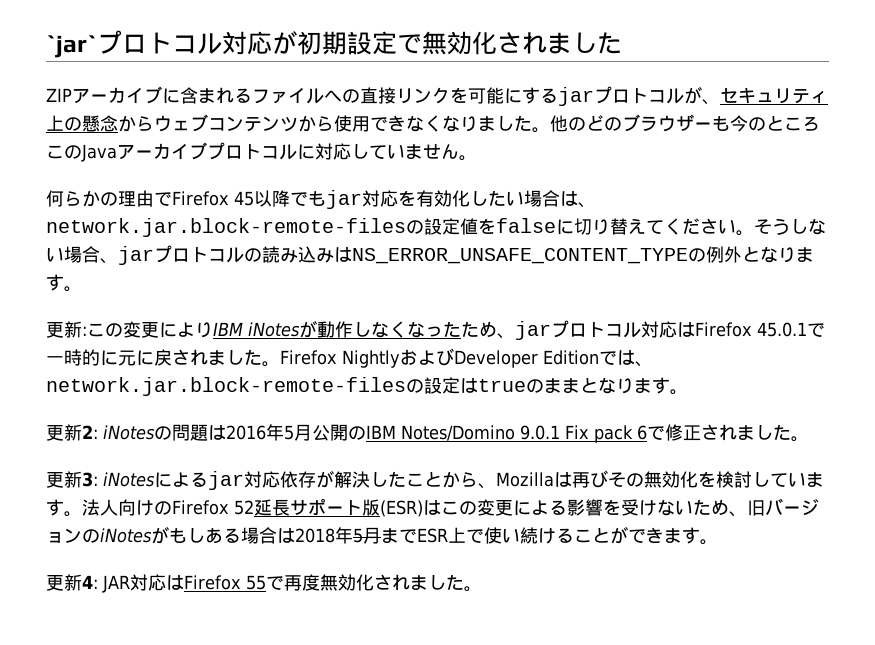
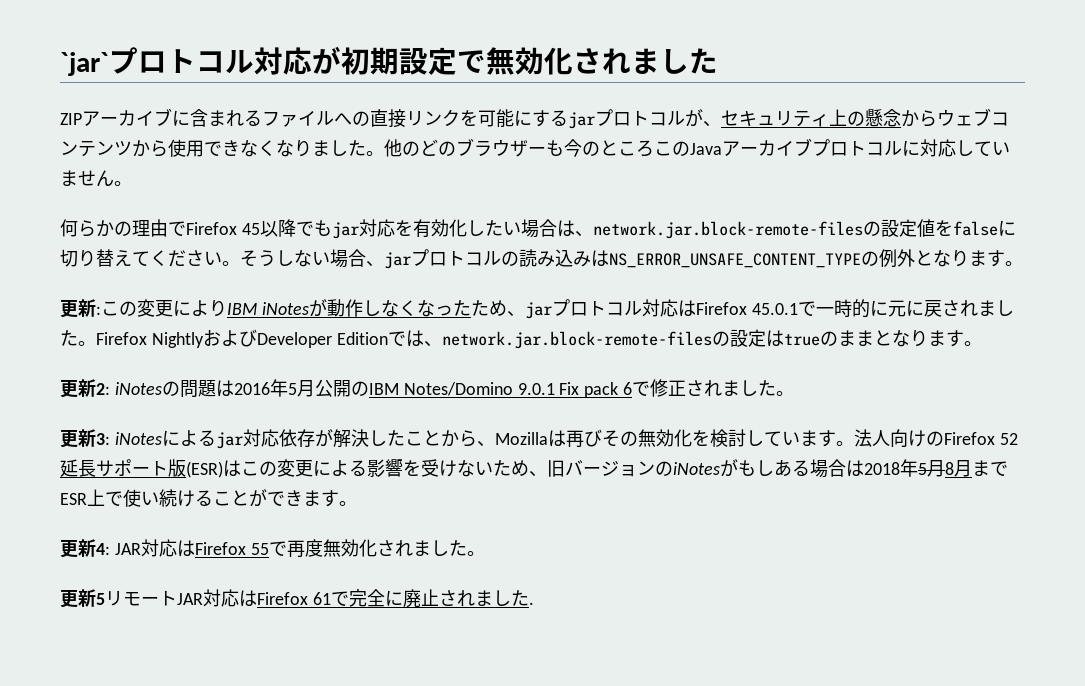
(381, 535) none -> [945,460,972,477] 8月
(482, 589) none -> [60,589,534,608] // 更新5リモートJAR対応はFirefox 61で完全に廃止されました.

